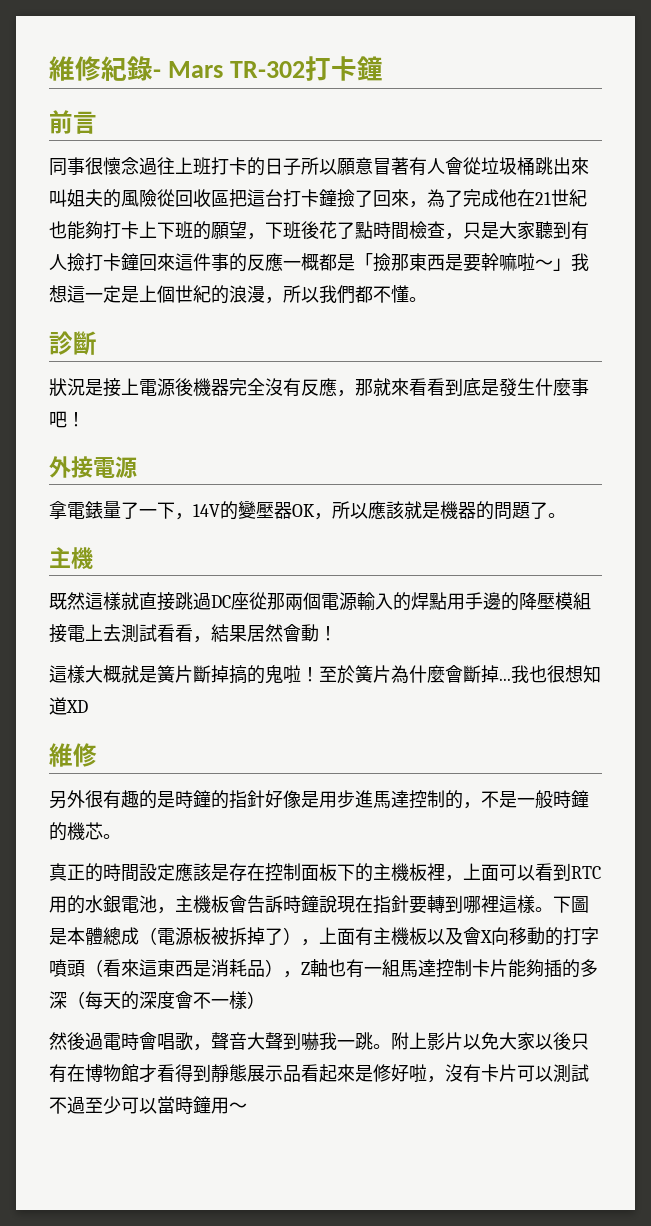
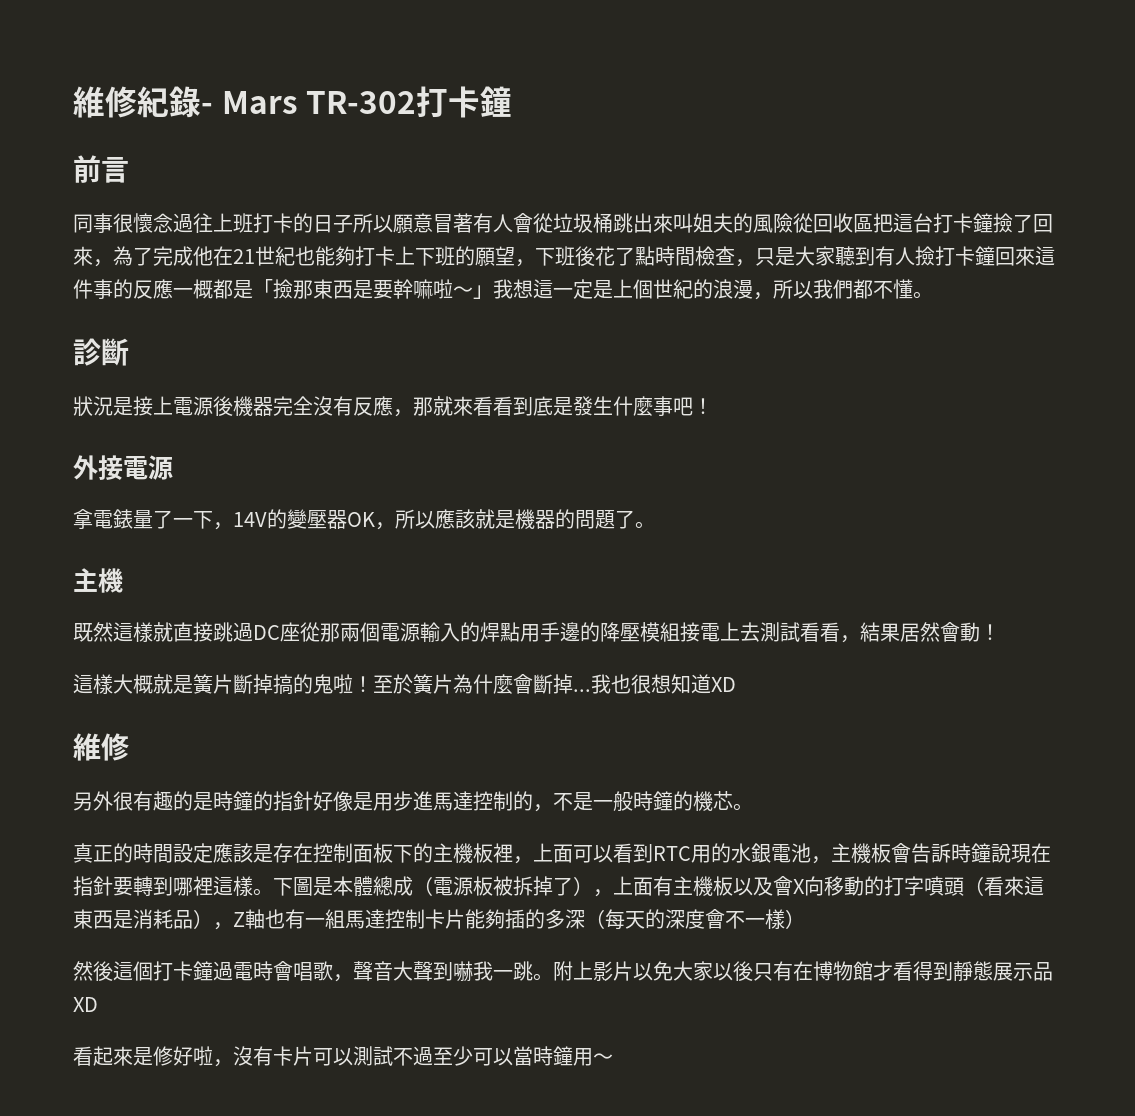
(85, 1041) none -> [113,961,213,981] 這個打卡鐘
(301, 1073) none -> [73,997,98,1012] XD //

